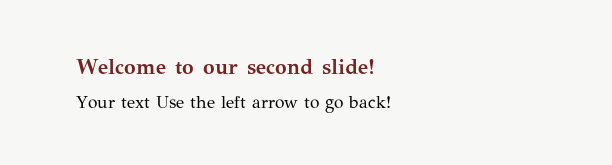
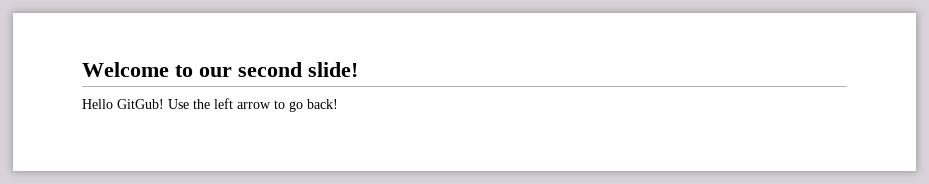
[76,96,150,109] Your text -> [82,99,164,109] Hello GitGub!

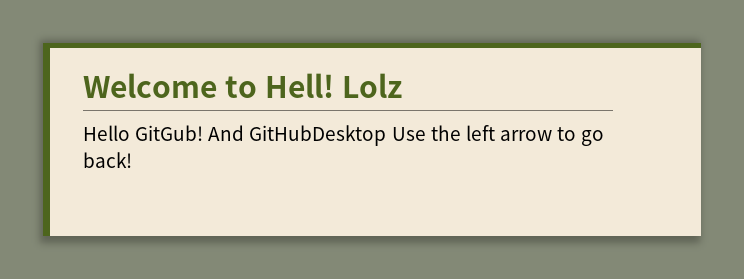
[199,62,358,77] our second slide! -> [265,73,403,98] Hell! Lolz
(164, 104) none -> [208,125,387,146] And GitHubDesktop

